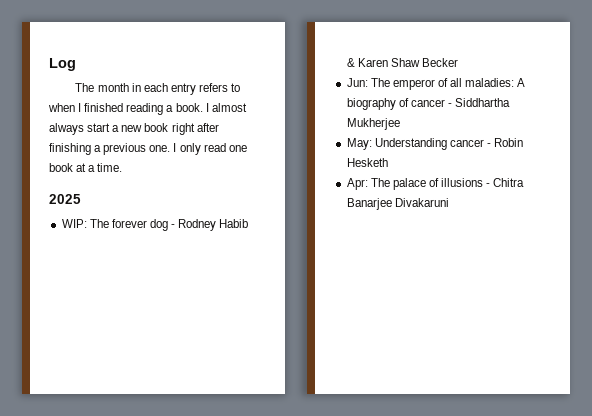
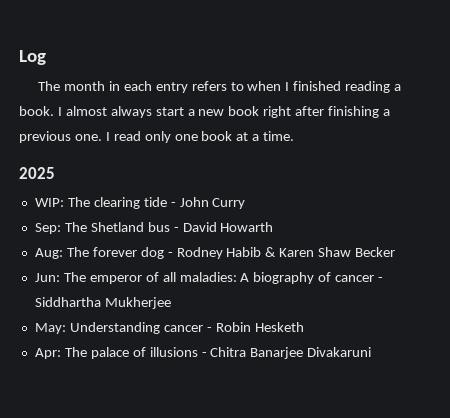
[179,143,226,155] only read -> [113,131,171,143] read only
(109, 223) none -> [93,197,246,209] [34,222,274,234] [34,247,89,259] clearing tide - John Curry // Sep: The Shetland bus - David Howarth // Aug: The

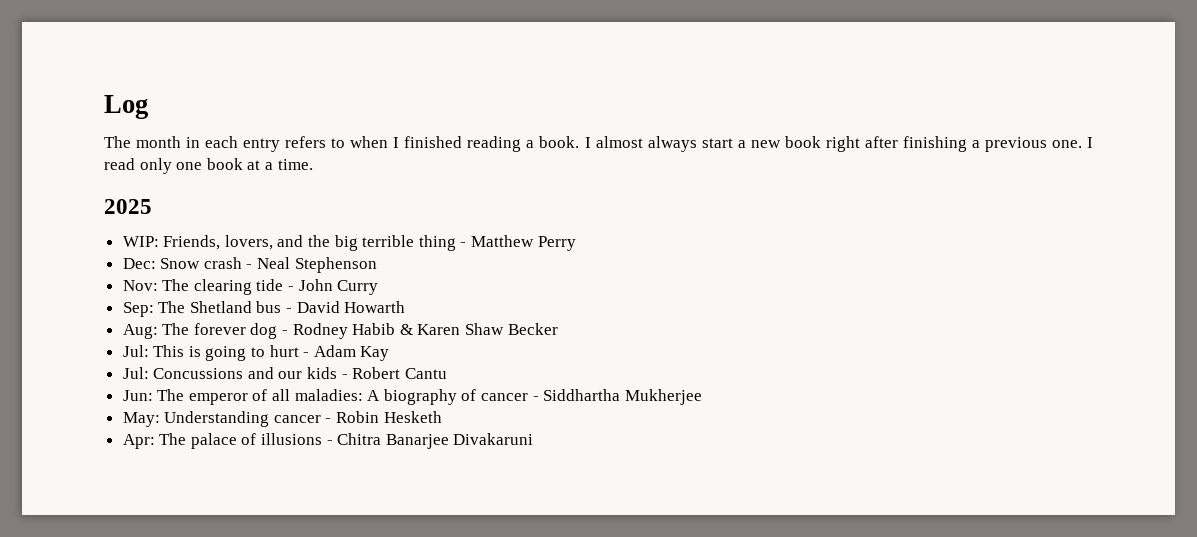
(64, 202) none -> [163,235,576,251] [122,257,377,273] [122,280,158,291] Friends, lovers, and the big terrible thing - Matthew Perry // Dec: Snow crash - Neal Stephenson // Nov:
(396, 252) none -> [122,345,390,361] [122,367,447,379] // Jul: This is going to hurt - Adam Kay // Jul: Concussions and our kids - Robert Cantu

